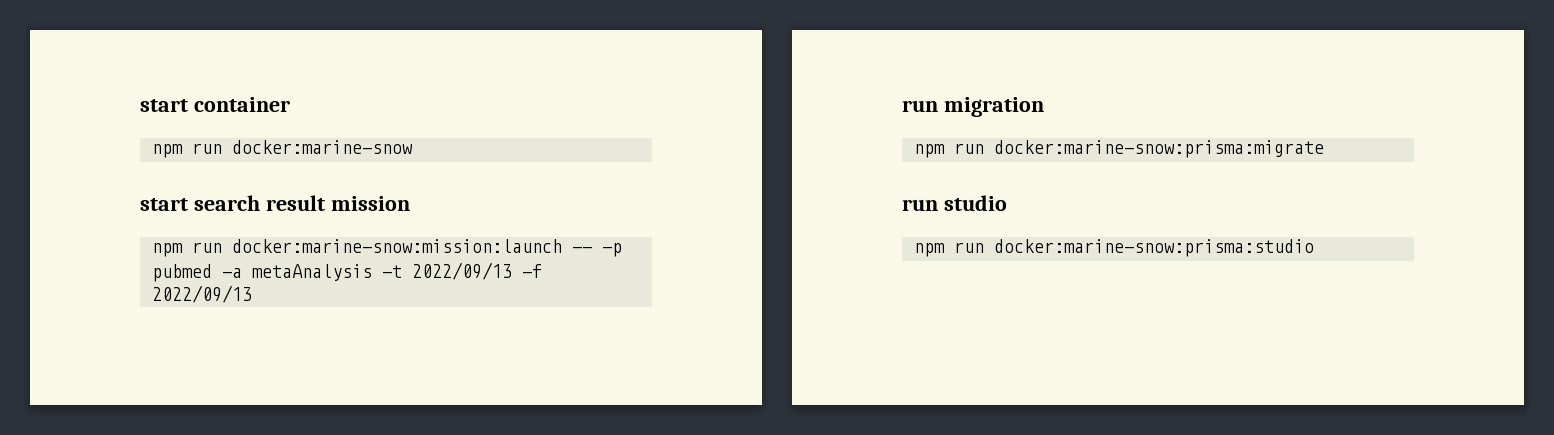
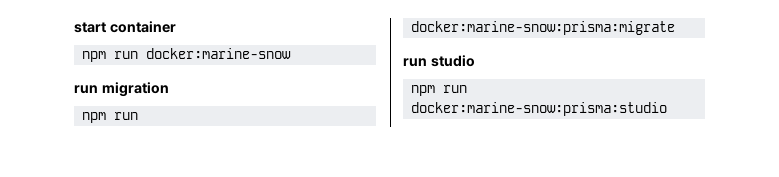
[140,195,410,211] [152,239,623,257] [152,262,543,282] [152,285,253,303] // start search result mission // npm run docker:marine-snow:mission:launch -- -p pubmed -a metaAnalysis -t 2022/09/13 -f 2022/09/13 -> (292, 53) none

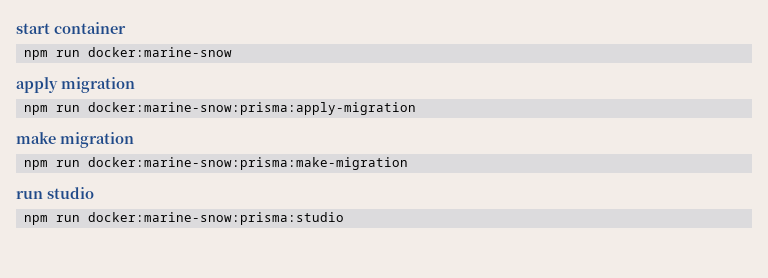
[74,82,169,97] [82,112,139,123] [411,21,676,35] run migration // npm run docker:marine-snow:prisma:migrate -> [16,77,135,93] [23,102,416,115] [16,132,134,148] [23,157,408,170] apply migration // npm run docker:marine-snow:prisma:apply-migration // make migration // npm run docker:marine-snow:prisma:make-migration

